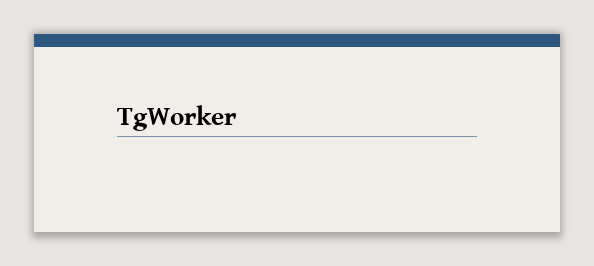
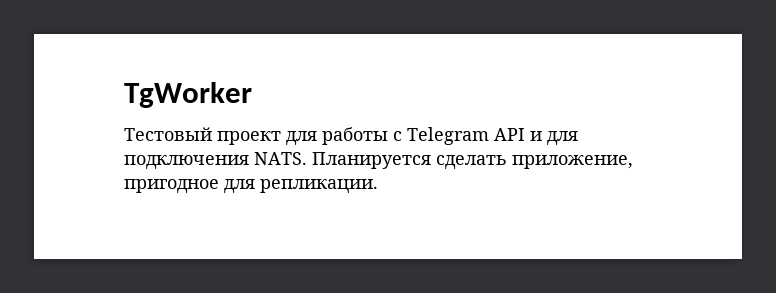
(237, 118) none -> [124,127,578,146] [124,152,633,170] [124,179,378,194] // Тестовый проект для работы с Telegram API и для подключения NATS. Планируется сделать приложение, пригодное для репликации.

